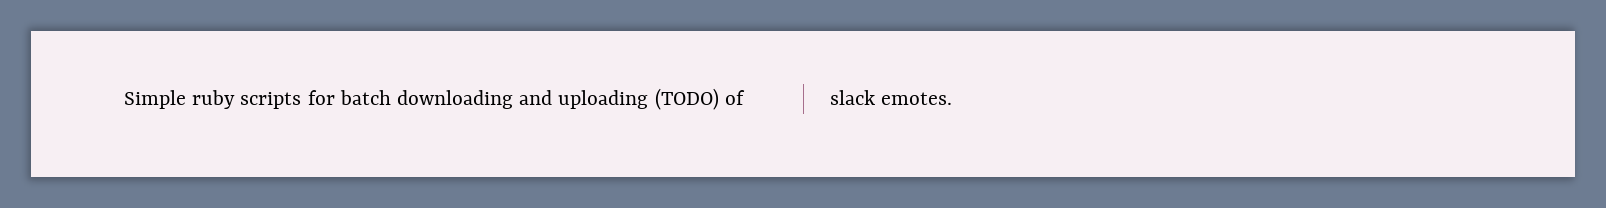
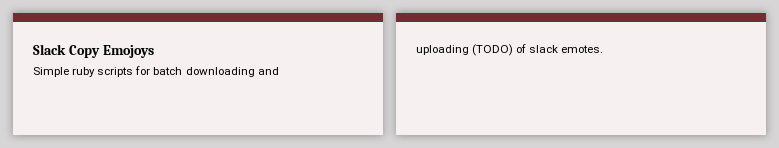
(124, 99) none -> [33,44,154,58] Slack Copy Emojoys //

